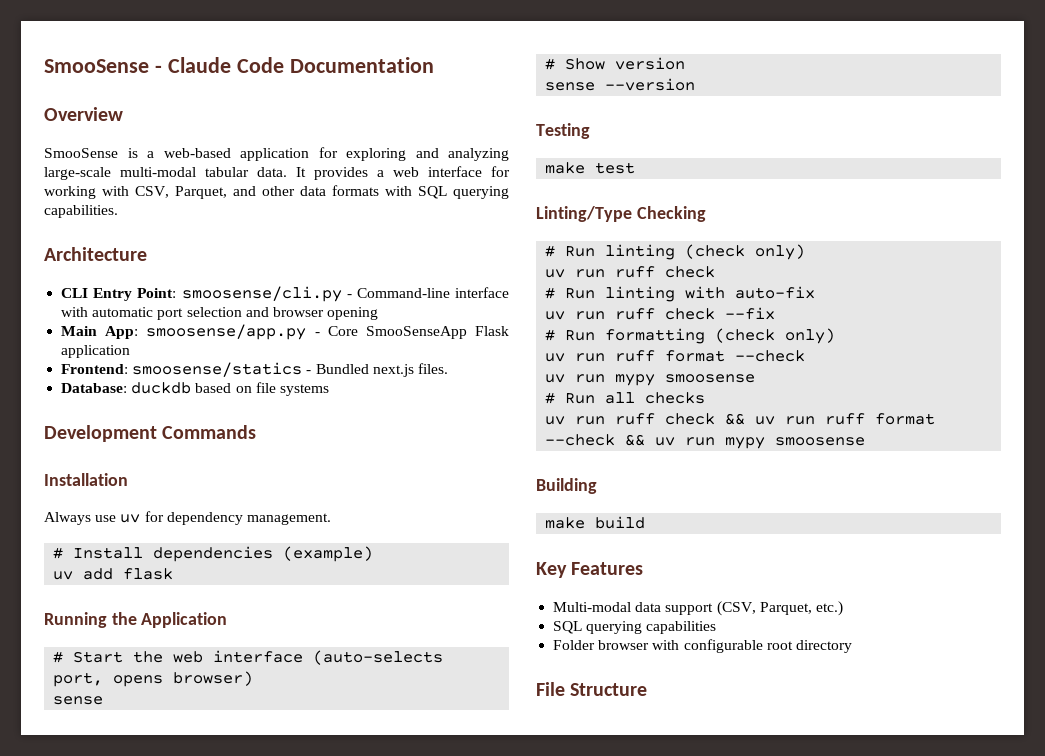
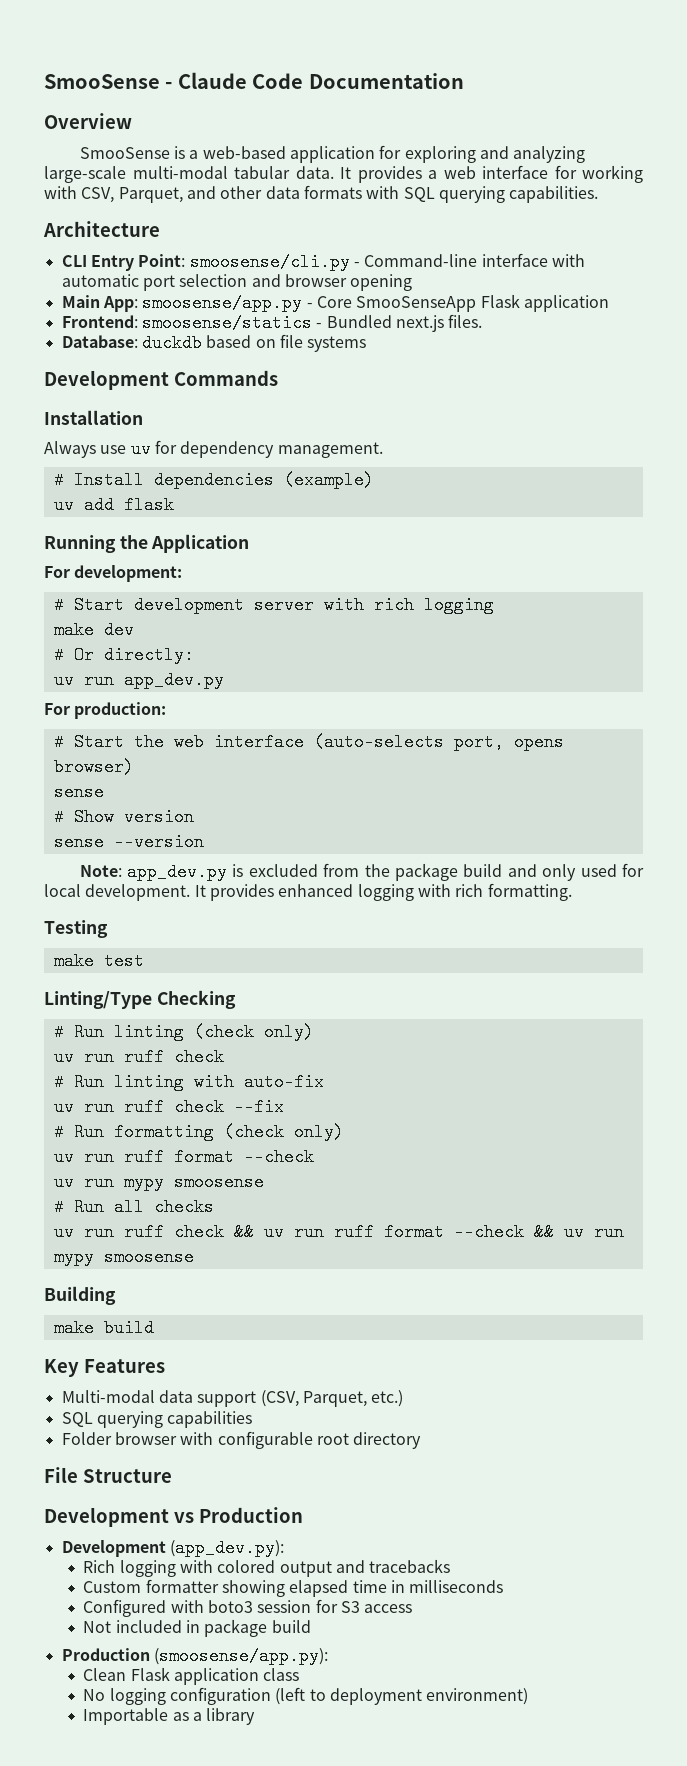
(228, 620) none -> [44,565,183,582] [53,596,494,614] [53,621,134,639] [53,646,194,664] [53,671,224,689] [44,702,167,719] // For development: // # Start development server with rich logging // make dev // # Or directly: // uv run app_dev.py // For production:
(696, 84) none -> [79,863,644,881] [44,883,572,901] // Note: app_dev.py is excluded from the package build and only used for local development. It provides enhanced logging with rich formatting.
(648, 689) none -> [44,1507,303,1527] [61,1539,284,1557] [83,1559,451,1577] [83,1579,504,1597] [83,1599,413,1617] [83,1619,311,1637] [61,1647,328,1665] [83,1667,300,1685] [83,1687,529,1705] [83,1708,256,1725] // Development vs Production // Development (app_dev.py): // Rich logging with colored output and tracebacks // Custom formatter showing elapsed time in milliseconds // Configured with boto3 session for S3 access // Not included in package build // Production (smoosense/app.py): // Clean Flask application class // No logging configuration (left to deployment environment) // Importable as a library

